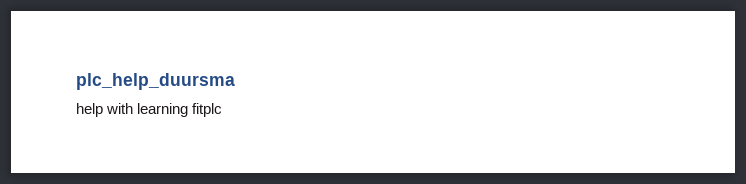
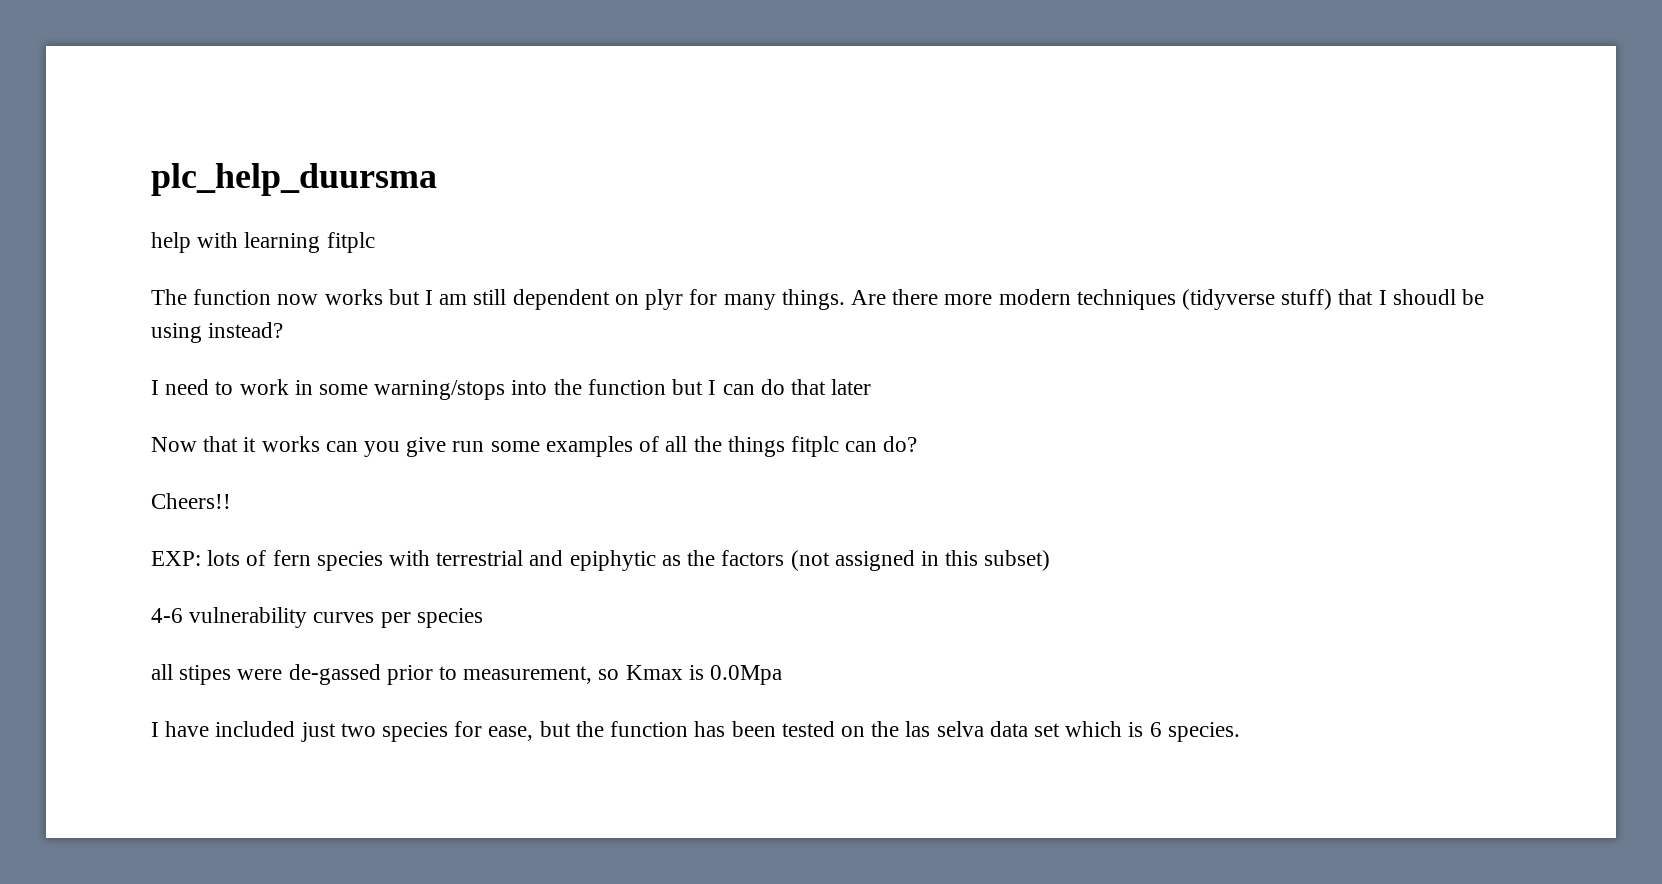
(223, 110) none -> [151,289,1485,310] [151,322,284,343] [151,379,872,400] [151,436,918,457] [151,493,231,509] [151,550,1051,571] [151,607,483,628] [151,664,783,685] [151,721,1240,742] // The function now works but I am still dependent on plyr for many things. Are there more modern techniques (tidyverse stuff) that I shoudl be using instead? // I need to work in some warning/stops into the function but I can do that later // Now that it works can you give run some examples of all the things fitplc can do? // Cheers!! // EXP: lots of fern species with terrestrial and epiphytic as the factors (not assigned in this subset) // 4-6 vulnerability curves per species // all stipes were de-gassed prior to measurement, so Kmax is 0.0Mpa // I have included just two species for ease, but the function has been tested on the las selva data set which is 6 species.

